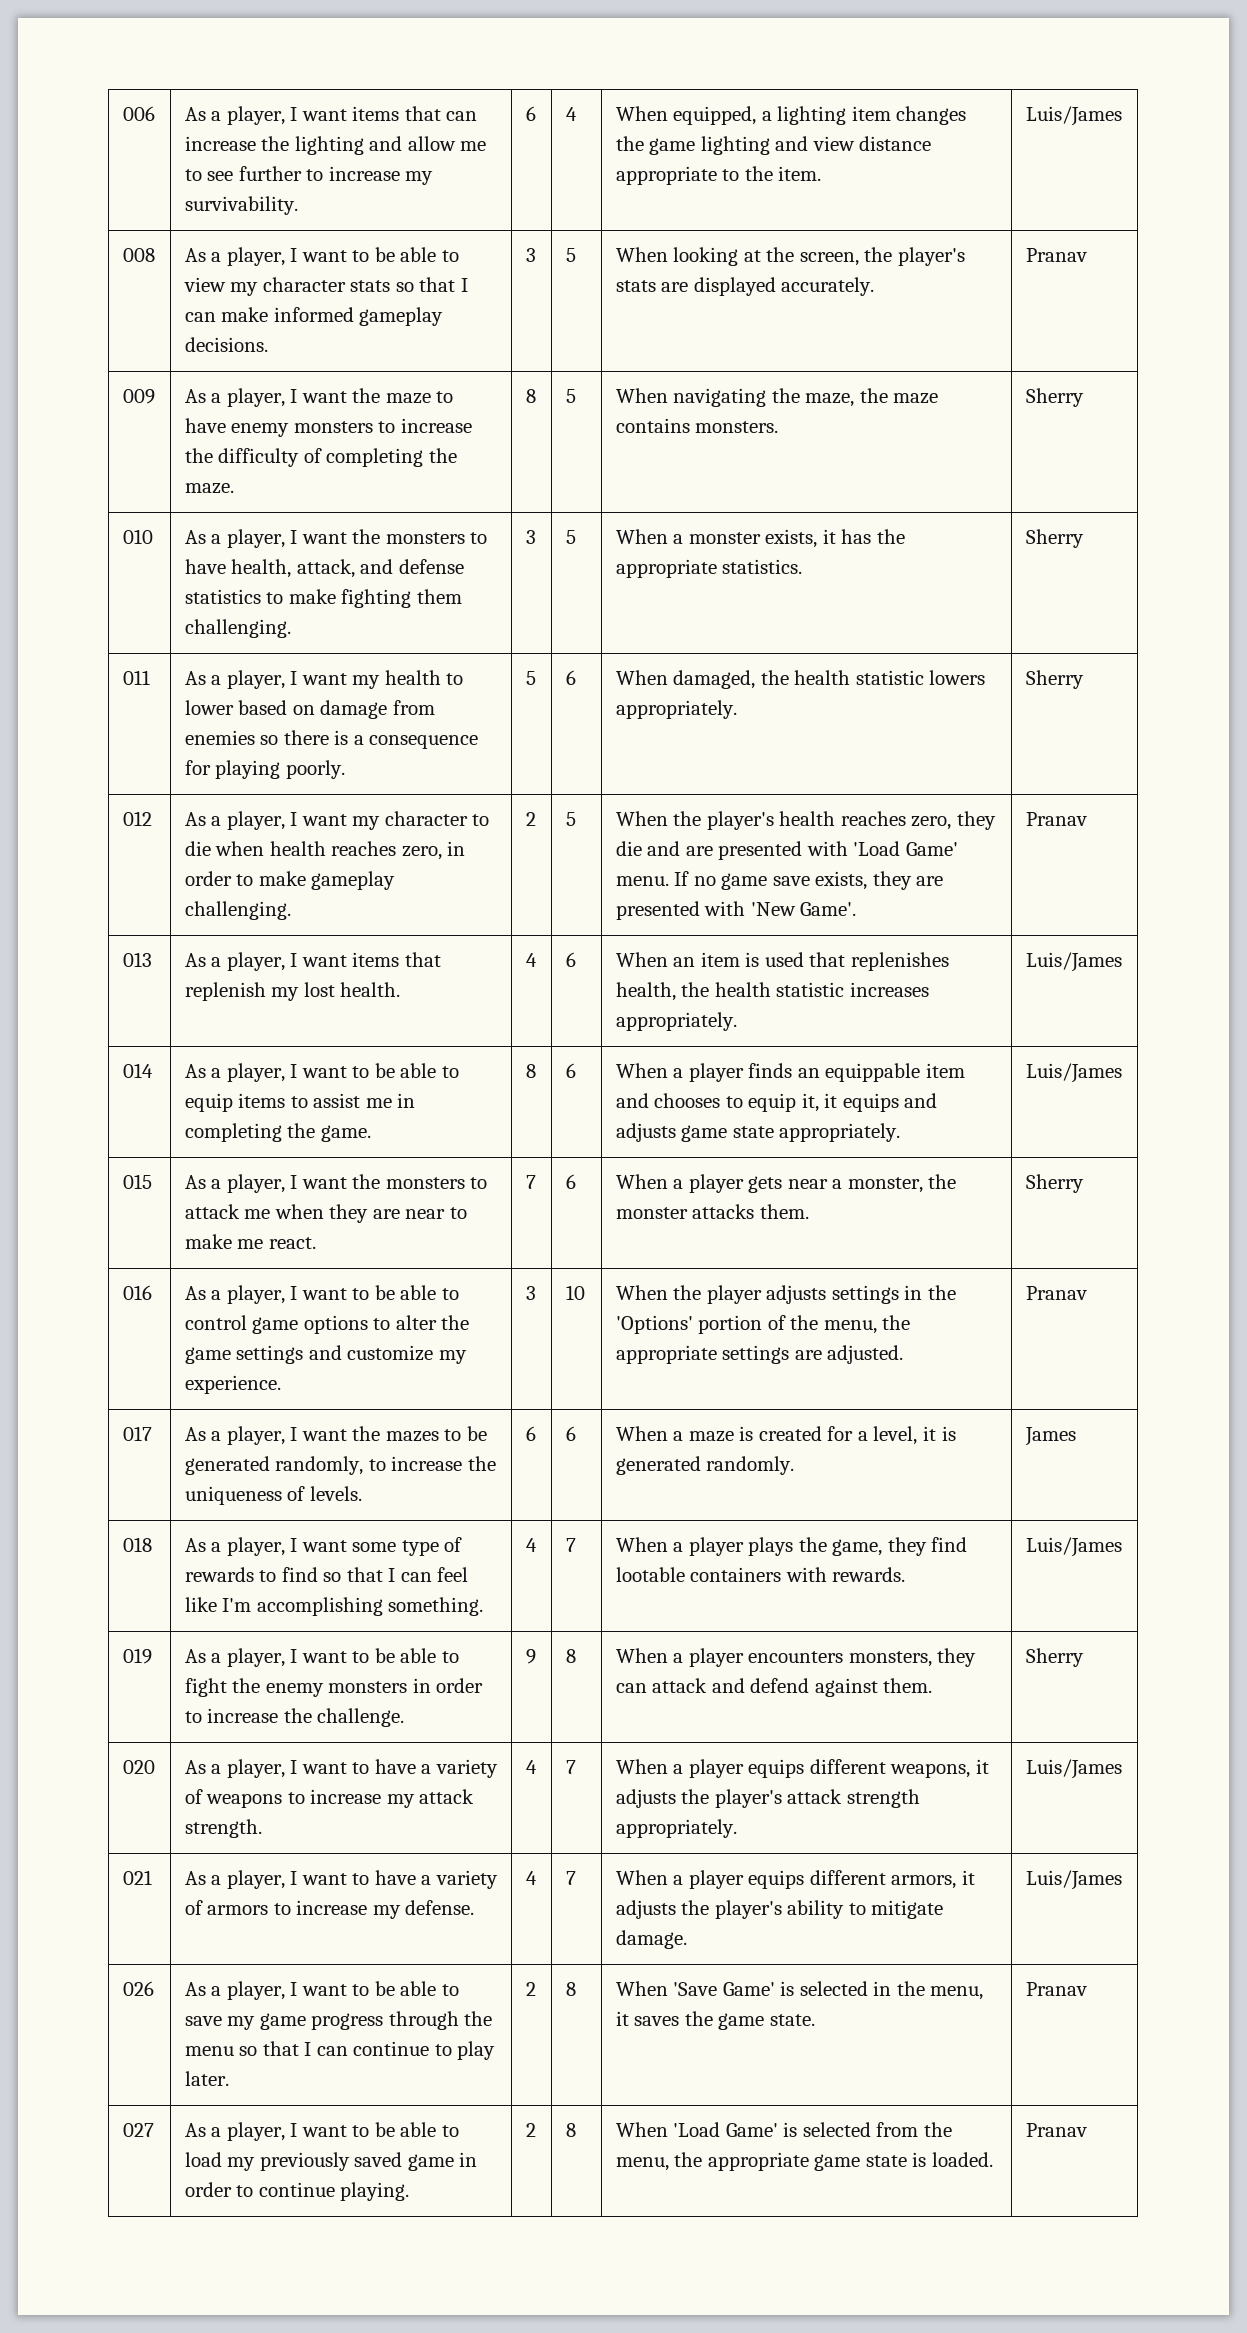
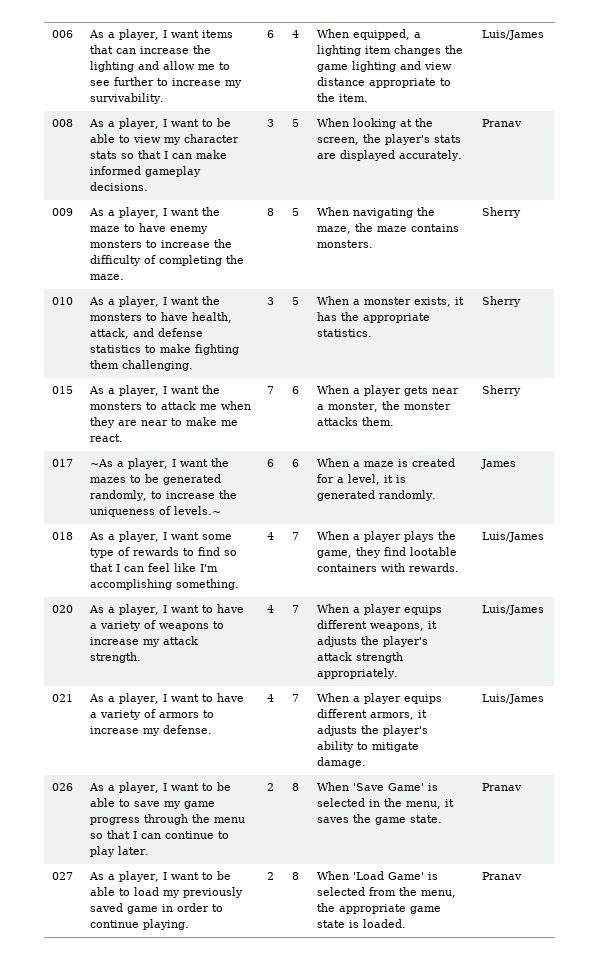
[122,670,150,685] [184,670,464,689] [184,700,435,719] [184,730,479,749] [184,760,345,779] [525,671,536,685] [565,670,576,685] [615,670,986,689] [615,700,737,719] [1025,670,1084,689] [122,811,152,826] [184,811,490,830] [184,841,466,860] [184,871,396,890] [184,901,291,920] [525,812,536,826] [565,812,576,826] [615,811,996,830] [615,841,958,860] [615,871,944,890] [615,901,857,920] [1025,812,1087,826] [122,952,152,967] [184,952,441,971] [184,982,401,1001] [525,953,537,967] [565,952,576,967] [615,952,949,971] [615,982,929,1001] [615,1012,737,1031] [1025,952,1122,972] [122,1063,153,1078] [184,1063,460,1082] [184,1093,416,1112] [184,1123,371,1142] [525,1064,536,1078] [565,1063,576,1078] [615,1063,965,1082] [615,1093,938,1112] [615,1123,901,1142] [1025,1063,1122,1083] // 011 | As a player, I want my health to lower based on damage from enemies so there is a consequence for playing poorly. | 5 | 6 | When damaged, the health statistic lowers appropriately. | Sherry // 012 | As a player, I want my character to die when health reaches zero, in order to make gameplay challenging. | 2 | 5 | When the player's health reaches zero, they die and are presented with 'Load Game' menu. If no game save exists, they are presented with 'New Game'. | Pranav // 013 | As a player, I want items that replenish my lost health. | 4 | 6 | When an item is used that replenishes health, the health statistic increases appropriately. | Luis/James // 014 | As a player, I want to be able to equip items to assist me in completing the game. | 8 | 6 | When a player finds an equippable item and chooses to equip it, it equips and adjusts game state appropriately. | Luis/James -> (522, 301) none
[122,1285,152,1300] [184,1285,460,1304] [184,1315,470,1334] [184,1345,467,1364] [184,1375,281,1394] [525,1286,536,1300] [565,1285,585,1300] [615,1285,956,1304] [615,1315,911,1334] [615,1345,904,1364] [1025,1286,1087,1300] // 016 | As a player, I want to be able to control game options to alter the game settings and customize my experience. | 3 | 10 | When the player adjusts settings in the 'Options' portion of the menu, the appropriate settings are adjusted. | Pranav -> (522, 390) none
[184,1427,206,1441] As -> [90,459,114,467] ~As
[309,1486,362,1501] levels. -> [174,506,222,515] levels.~
[122,1648,152,1664] [184,1648,460,1667] [184,1678,484,1697] [184,1708,405,1727] [525,1649,536,1664] [565,1649,576,1663] [615,1648,977,1667] [615,1678,933,1697] [1025,1648,1084,1667] // 019 | As a player, I want to be able to fight the enemy monsters in order to increase the challenge. | 9 | 8 | When a player encounters monsters, they can attack and defend against them. | Sherry -> (545, 537) none

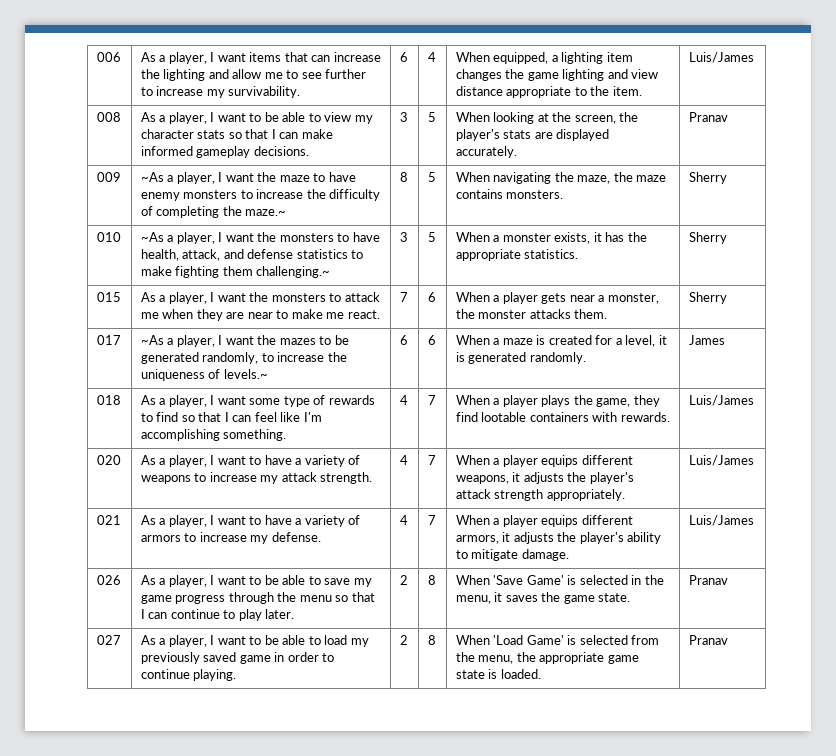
[89,208,105,216] As -> [140,172,164,182] ~As
[90,274,125,280] maze. -> [245,209,287,216] maze.~
[89,297,105,305] As -> [140,232,164,242] ~As
[122,360,194,371] challenging. -> [256,266,331,278] challenging.~

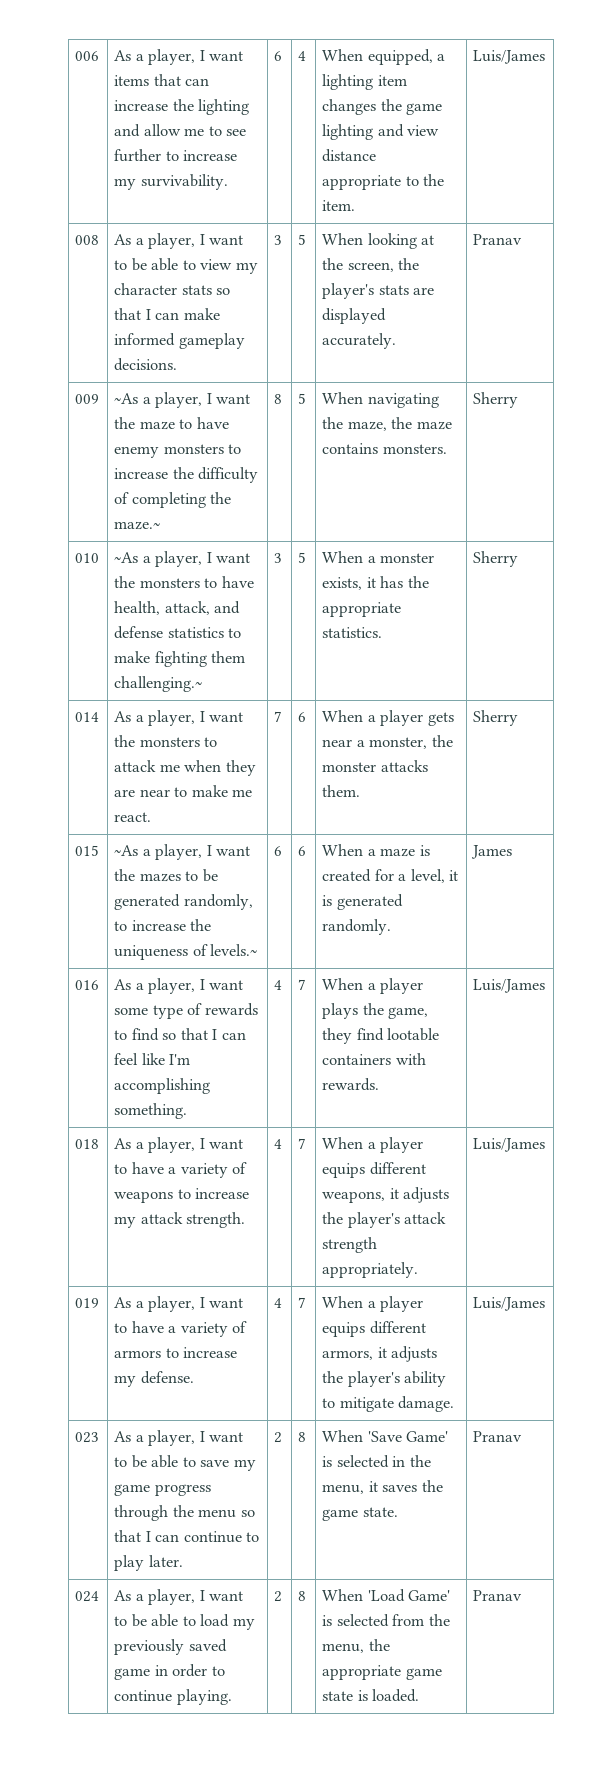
[96,292,121,302] 015 -> [75,712,100,722] 014
[96,335,121,345] 017 -> [75,845,100,856] 015
[96,395,121,405] 018 -> [75,980,100,990] 016
[96,455,121,465] 020 -> [75,1139,100,1149] 018
[96,515,121,525] 021 -> [75,1298,100,1308] 019
[96,575,121,585] 026 -> [75,1432,100,1443] 023
[96,635,121,645] 027 -> [75,1591,100,1602] 024

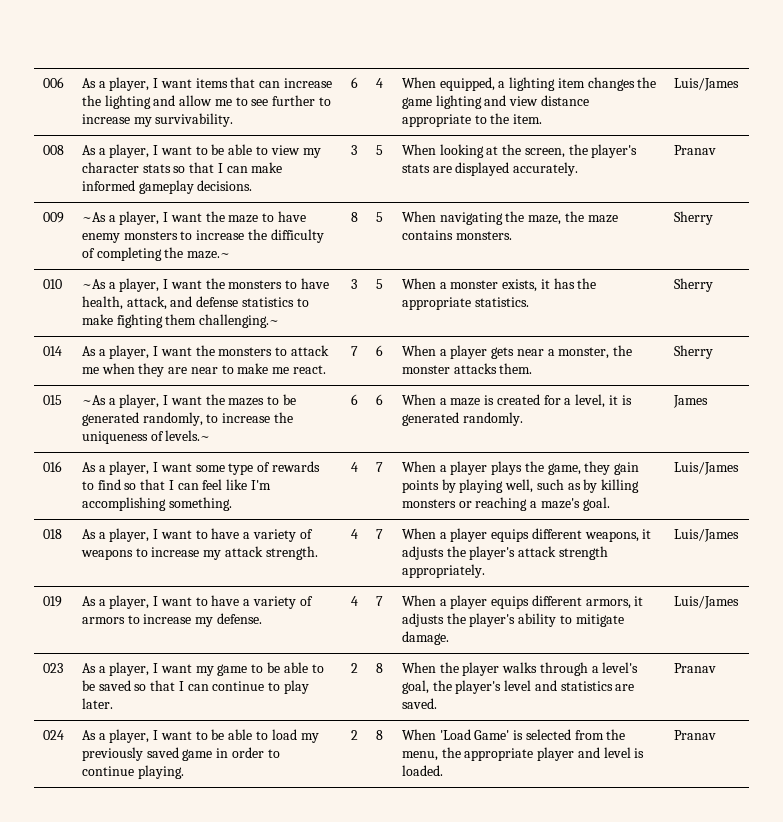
[356,1028,440,1041] [322,1053,426,1065] [322,1078,380,1091] find lootable containers with rewards. -> [614,462,640,475] [401,479,640,493] [401,497,610,511] gain points by playing well, such as by killing monsters or reaching a maze's goal.
[114,1455,256,1471] [114,1484,211,1496] [114,1505,237,1521] to be able to save my game progress through the menu -> [195,662,324,676] [81,680,131,691] my game to be able to be saved
[367,1431,449,1442] [322,1455,431,1468] [322,1480,443,1494] [322,1507,398,1521] 'Save Game' is selected in the menu, it saves the game state. -> [439,662,639,676] [401,680,635,694] [401,698,437,709] the player walks through a level's goal, the player's level and statistics are saved.
[405,1668,442,1680] [322,1691,354,1701] game state -> [537,747,631,761] player and level

